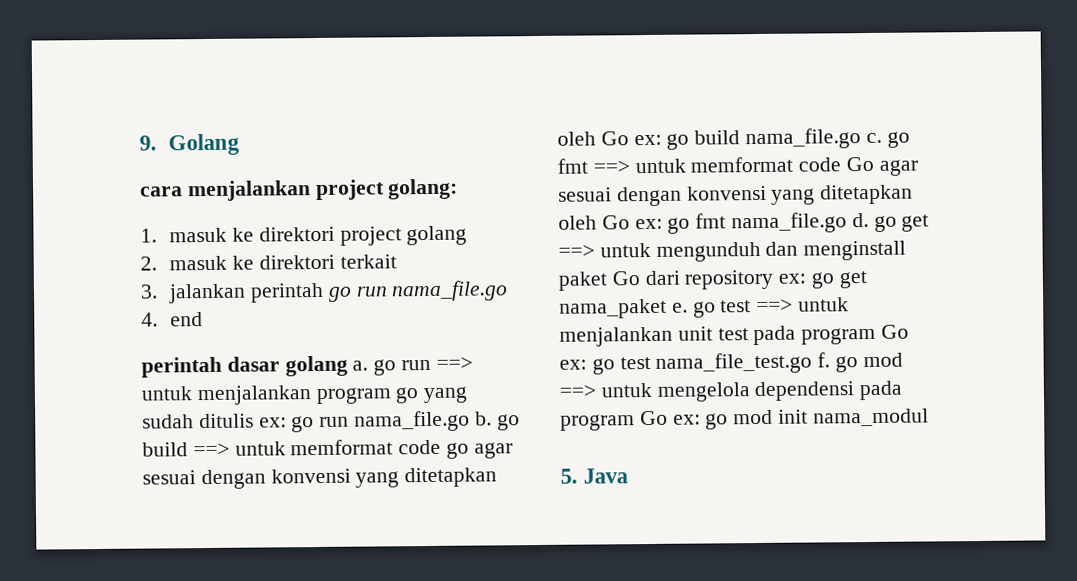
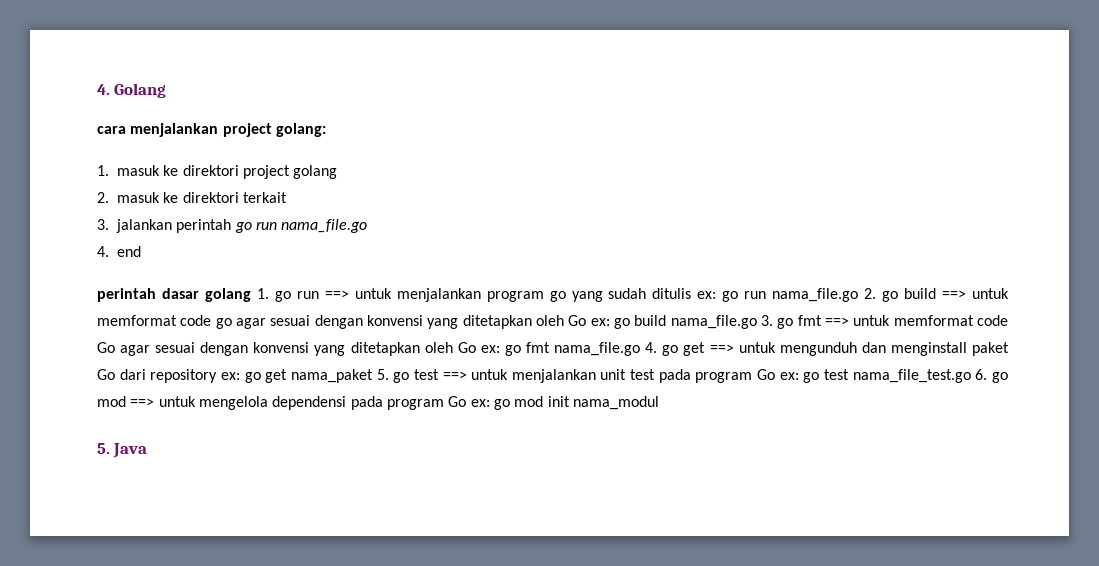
[139,135,157,151] 9. -> [97,84,110,95] 4.
[352,360,369,371] a. -> [256,288,269,299] 1.
[474,411,492,426] b. -> [864,288,877,299] 2.
[865,132,882,144] c. -> [761,315,773,326] 3.
[851,213,869,228] d. -> [645,342,658,353] 4.
[671,302,688,313] e. -> [376,369,389,380] 5.
[817,352,831,368] f. -> [975,369,988,380] 6.

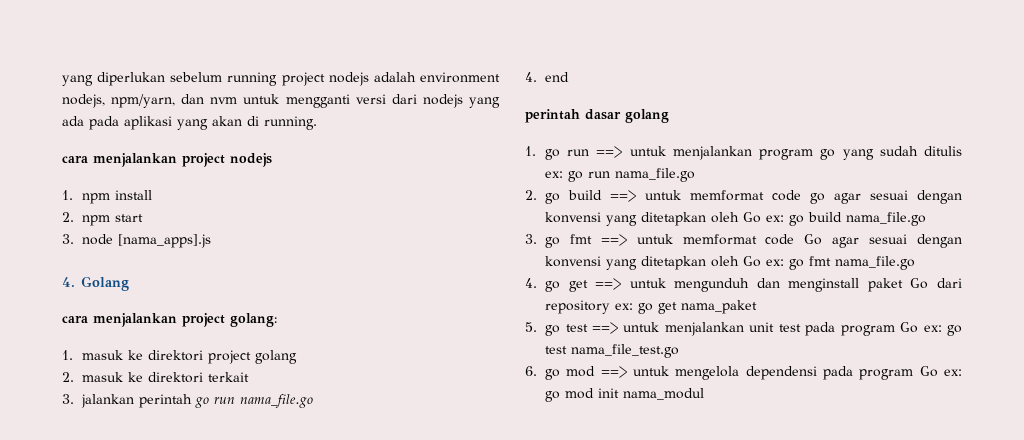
(97, 89) none -> [62,72,501,86] [62,94,500,108] [62,116,317,130] [62,153,272,167] [62,190,153,204] [62,212,144,226] [62,234,212,248] yang diperlukan sebelum running project nodejs adalah environment nodejs, npm/yarn, dan nvm untuk mengganti versi dari nodejs yang ada pada aplikasi yang akan di running. // cara menjalankan project nodejs // 1. npm install // 2. npm start // 3. node [nama_apps].js //
(251, 295) none -> (669, 116) //
(859, 295) none -> (696, 175) //
(757, 322) none -> (927, 219) //
(641, 349) none -> (916, 263) //
(373, 376) none -> (758, 307) //
(971, 376) none -> (680, 351) //
[97,443,148,458] // 5. Java -> (705, 394) none

